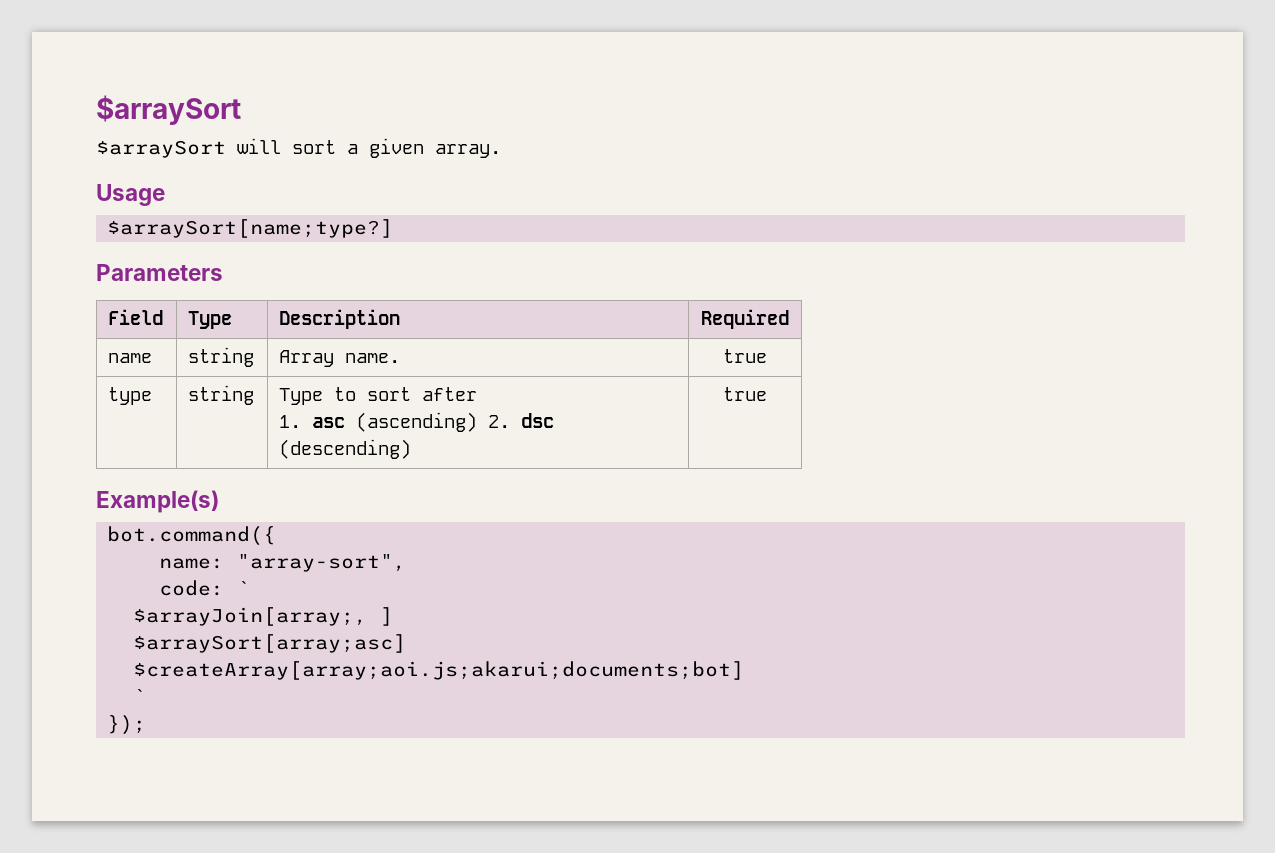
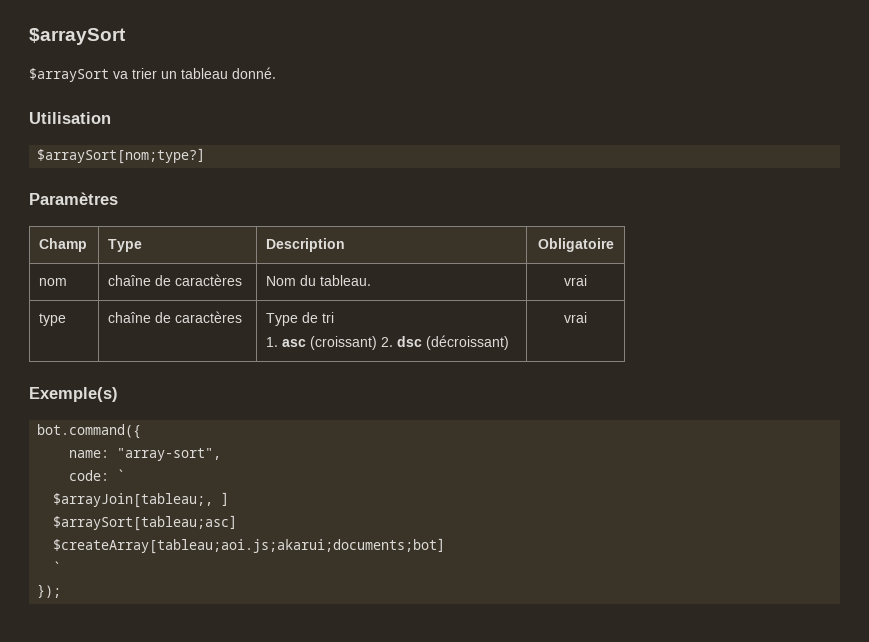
[237,138,501,158] [96,184,165,206] [107,219,394,238] [96,264,223,281] [108,309,164,325] [188,311,233,329] [279,309,401,329] [701,309,789,329] [108,353,153,363] [188,347,255,367] [279,350,401,367] [723,349,767,363] [108,387,153,405] [188,385,255,405] [279,387,478,405] will sort a given array. // Usage // $arraySort[name;type?] // Parameters // Field | Type | Description | Required // name | string | Array name. | true // type | string | Type to sort after -> [113,67,276,79] [29,112,111,124] [37,148,206,164] [29,192,118,205] [39,238,88,252] [108,239,143,252] [266,238,346,252] [537,238,614,252] [39,278,68,286] [108,274,243,286] [266,275,372,286] [564,275,587,286] [39,313,67,326] [108,311,243,323] [266,312,335,326] va trier un tableau donné. // Utilisation // $arraySort[nom;type?] // Paramètres // Champ | Type | Description | Obligatoire // nom | chaîne de caractères | Nom du tableau. | vrai // type | chaîne de caractères | Type de tri
[356,412,478,432] (ascending) -> [310,336,378,350] (croissant)
[279,439,412,459] [723,387,767,401] [96,490,219,513] (descending) | true // Example(s) -> [426,335,510,350] [564,312,587,323] [29,387,118,402] (décroissant) | vrai // Exemple(s)
[133,607,368,626] $arrayJoin[array;, -> [53,493,214,508] $arrayJoin[tableau;,
[133,634,407,653] [133,661,745,680] $arraySort[array;asc] // $createArray[array;aoi.js;akarui;documents;bot] -> [53,515,238,531] [53,538,446,554] $arraySort[tableau;asc] // $createArray[tableau;aoi.js;akarui;documents;bot]

